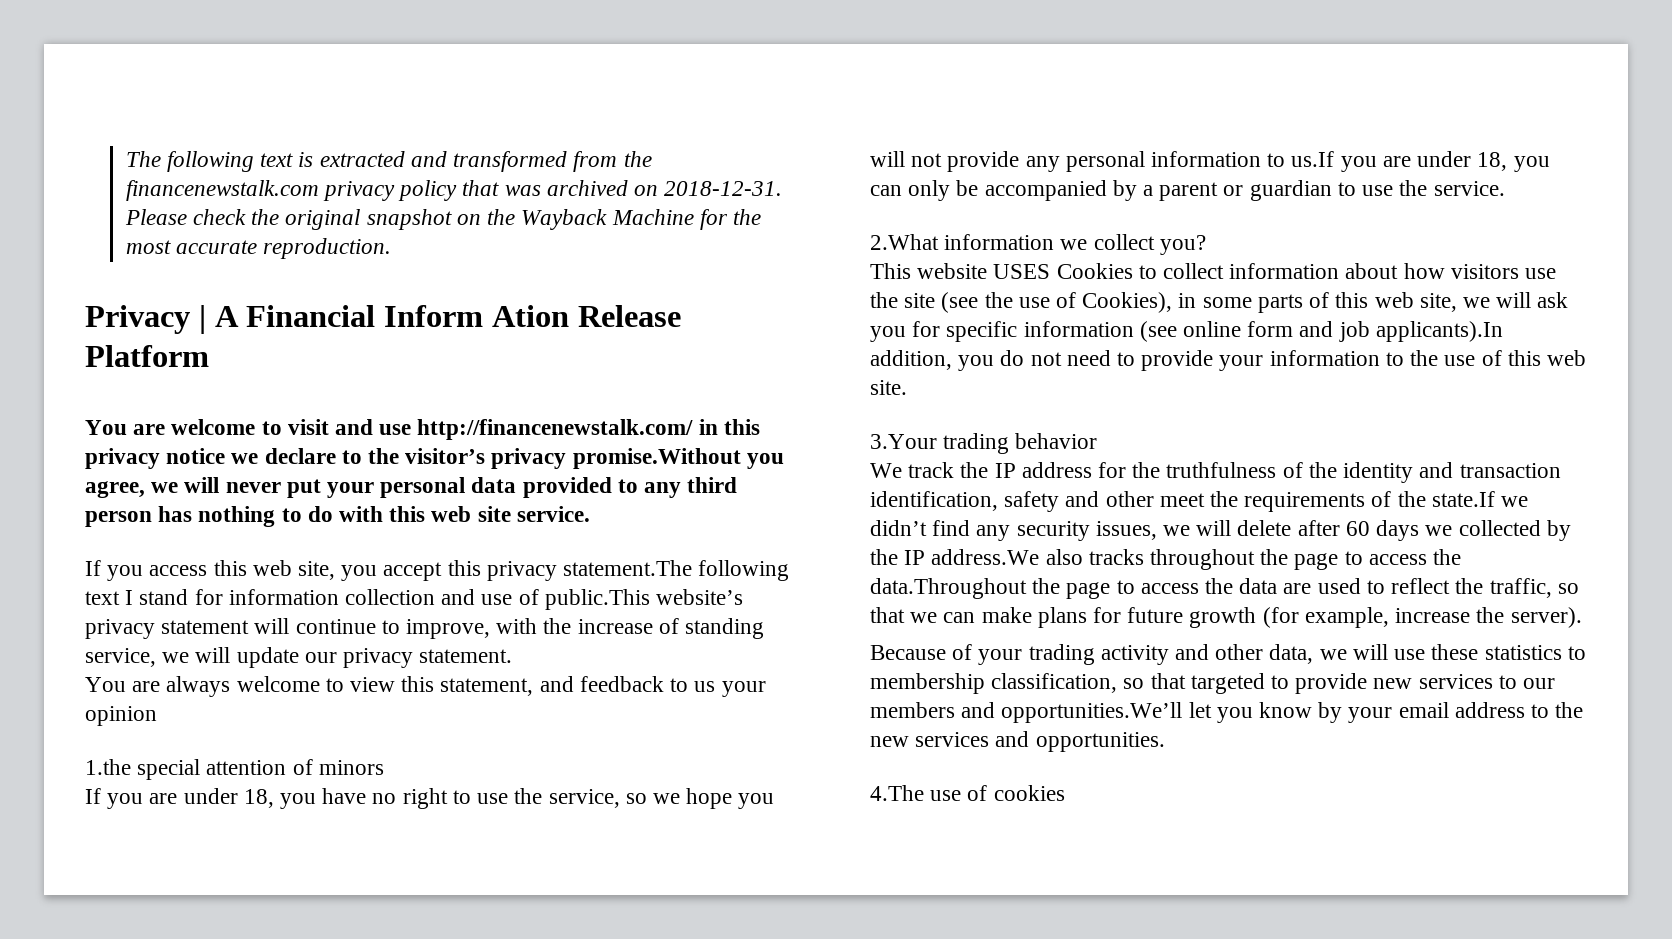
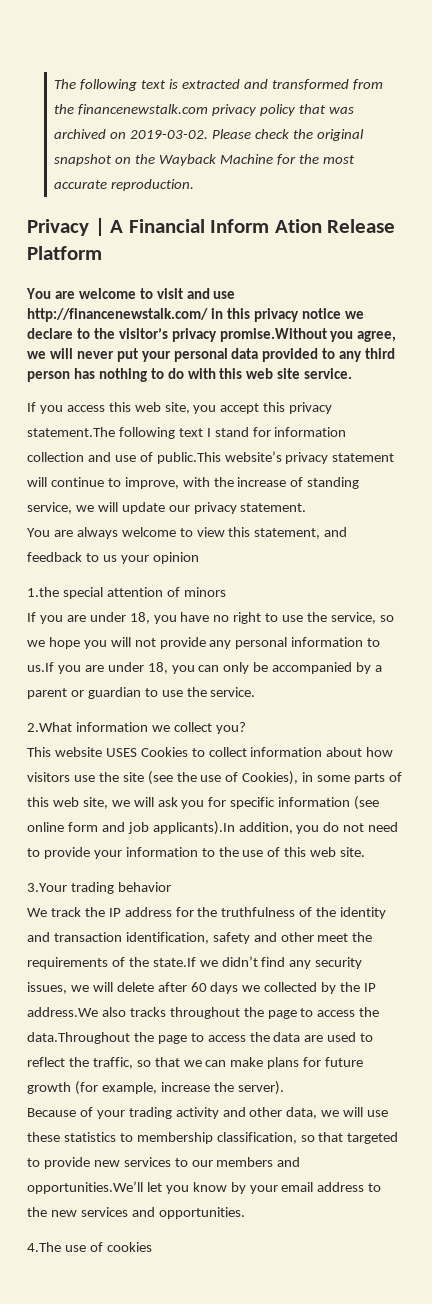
[664,181,783,196] 2018-12-31. -> [130,130,209,139] 2019-03-02.

